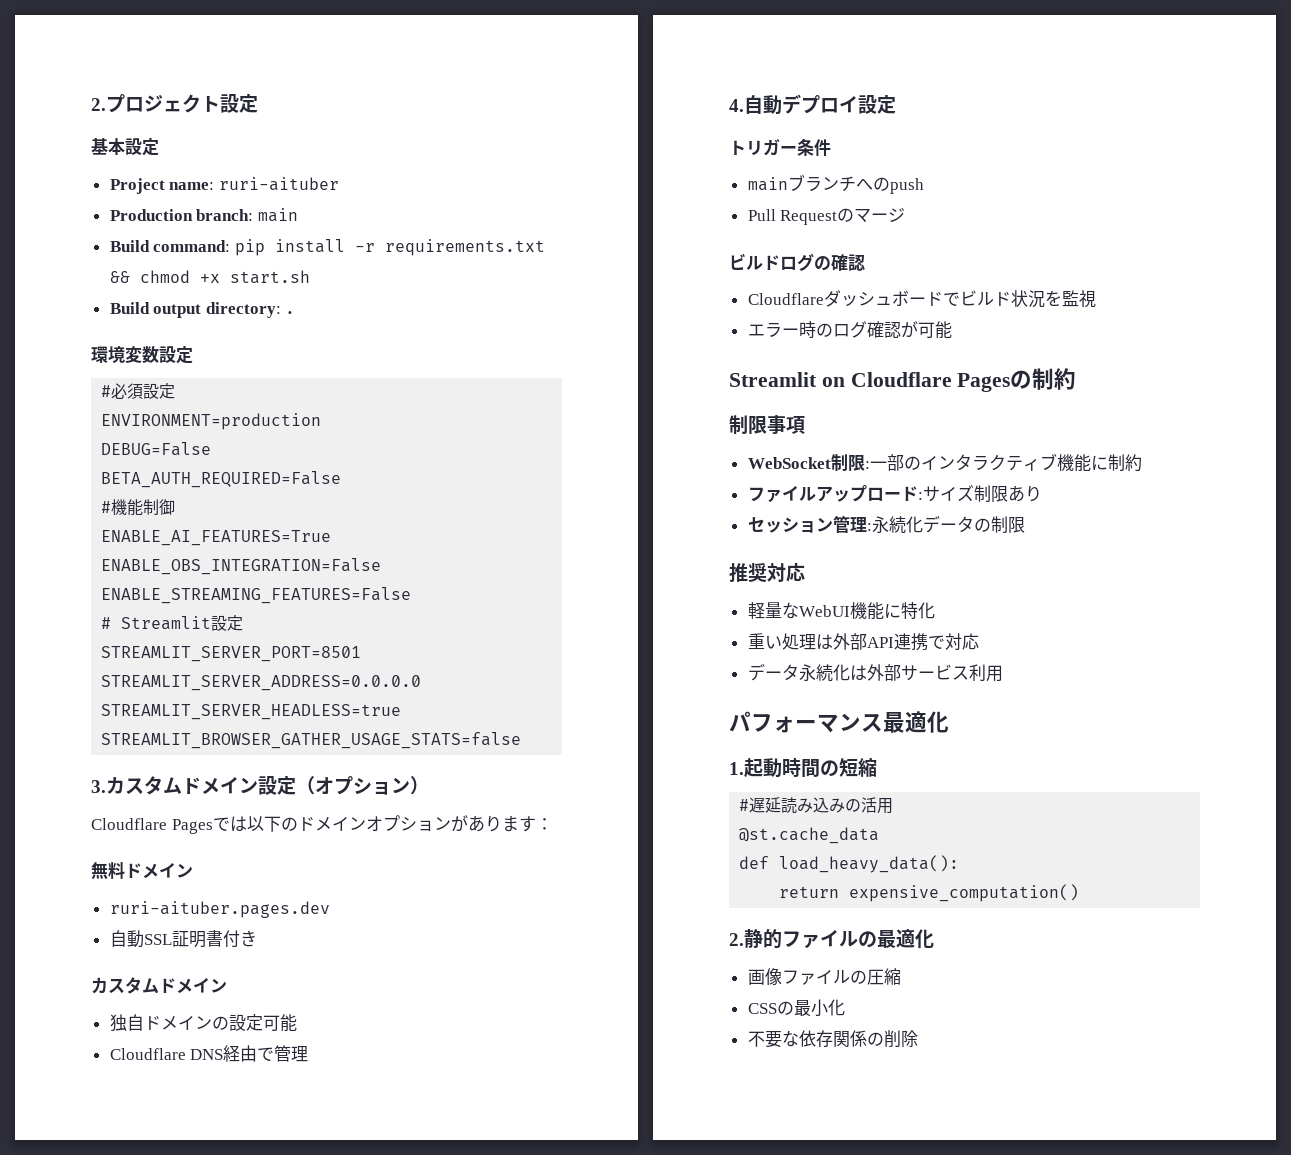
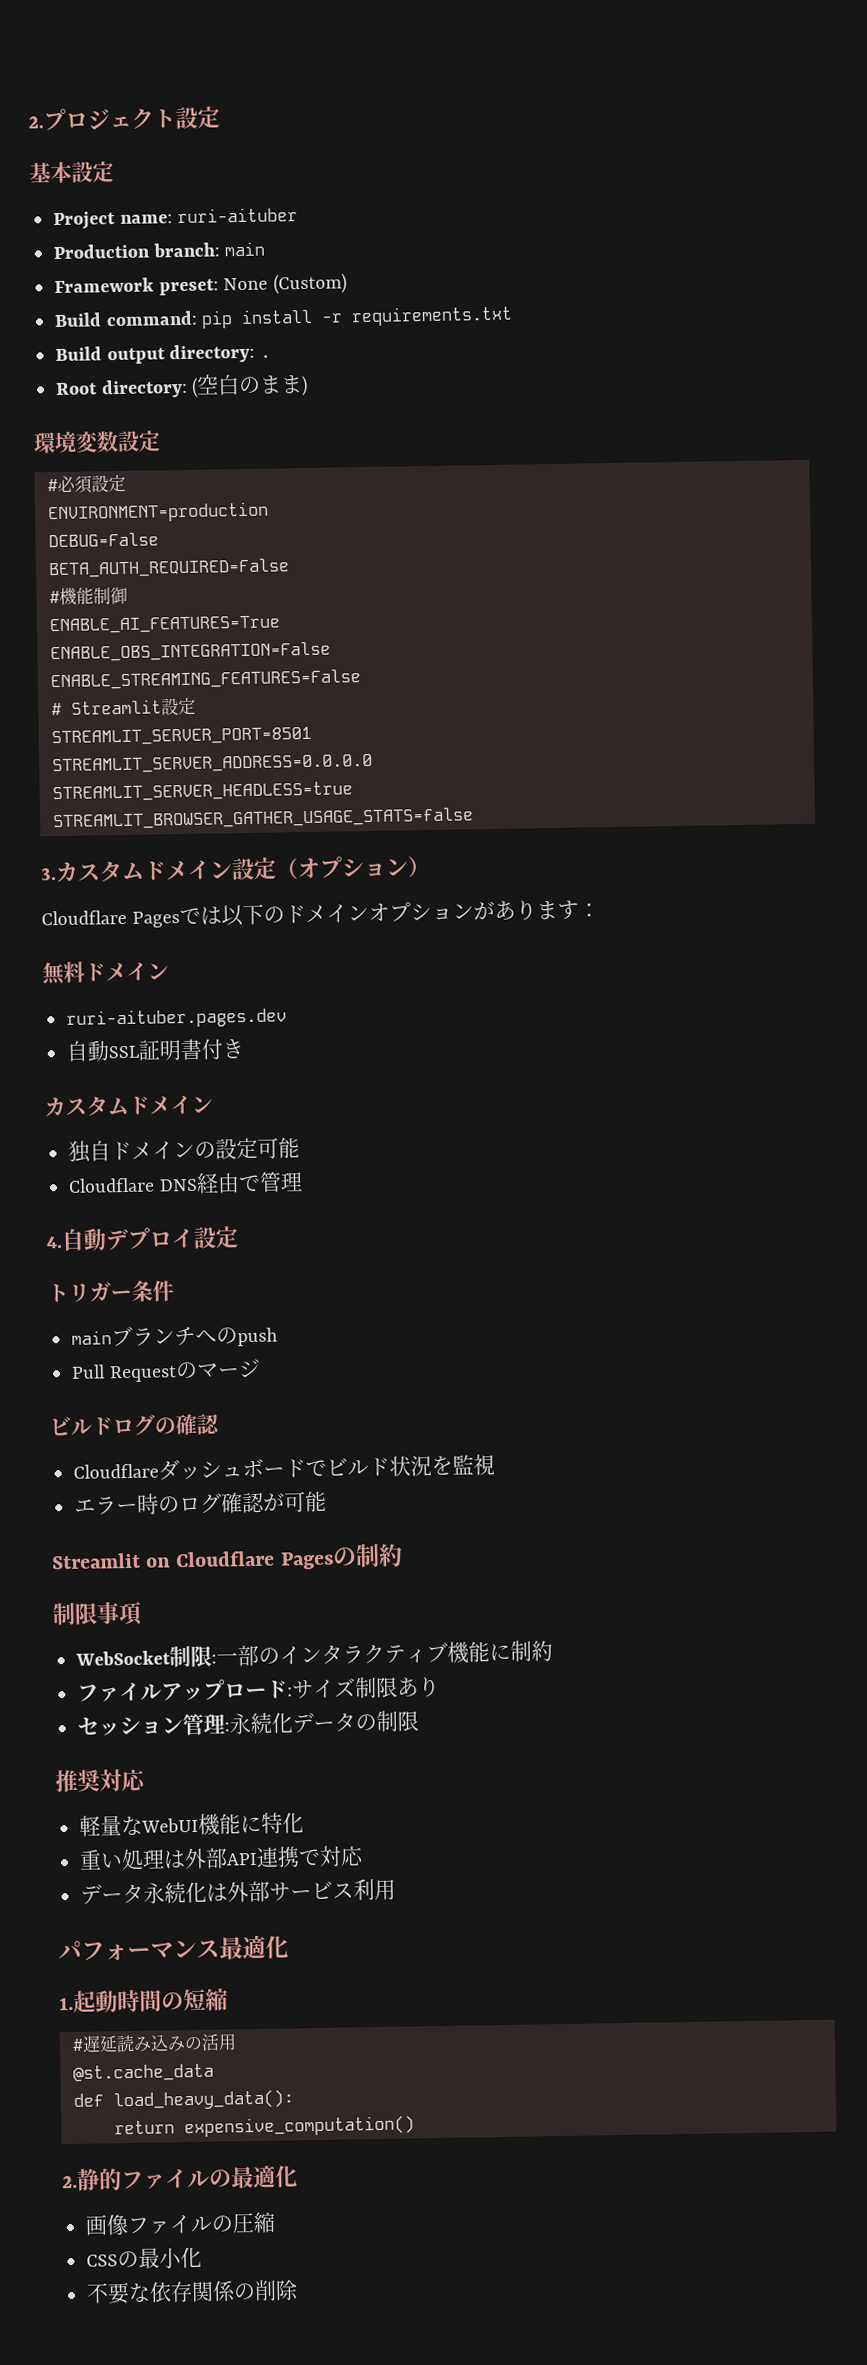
(298, 215) none -> [54,273,348,296] // Framework preset: None (Custom)
[109,270,310,284] && chmod +x start.sh -> (514, 316) none
(296, 312) none -> [55,374,309,399] // Root directory: (空白のまま)

